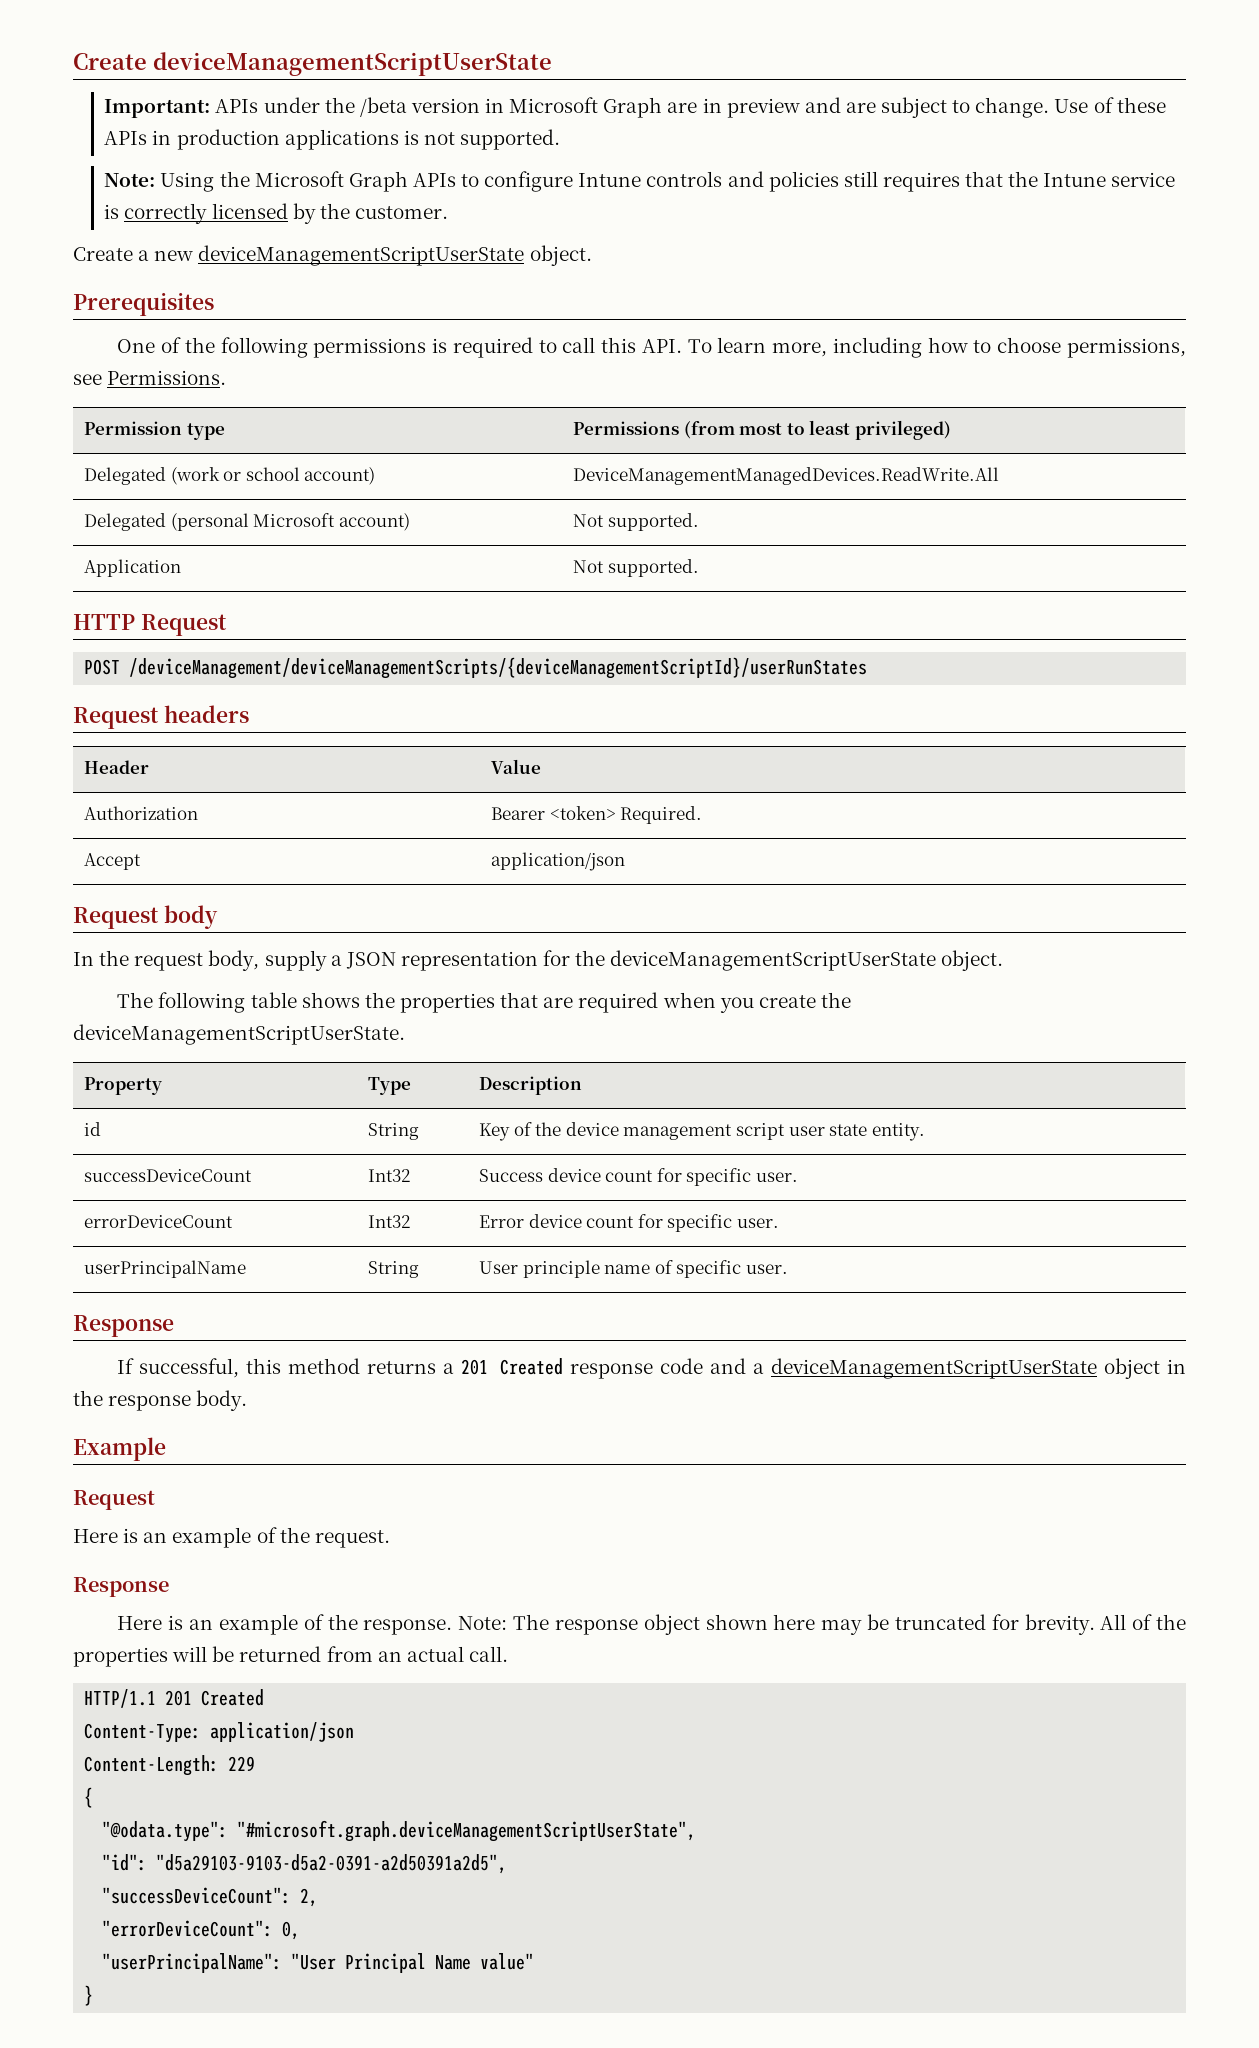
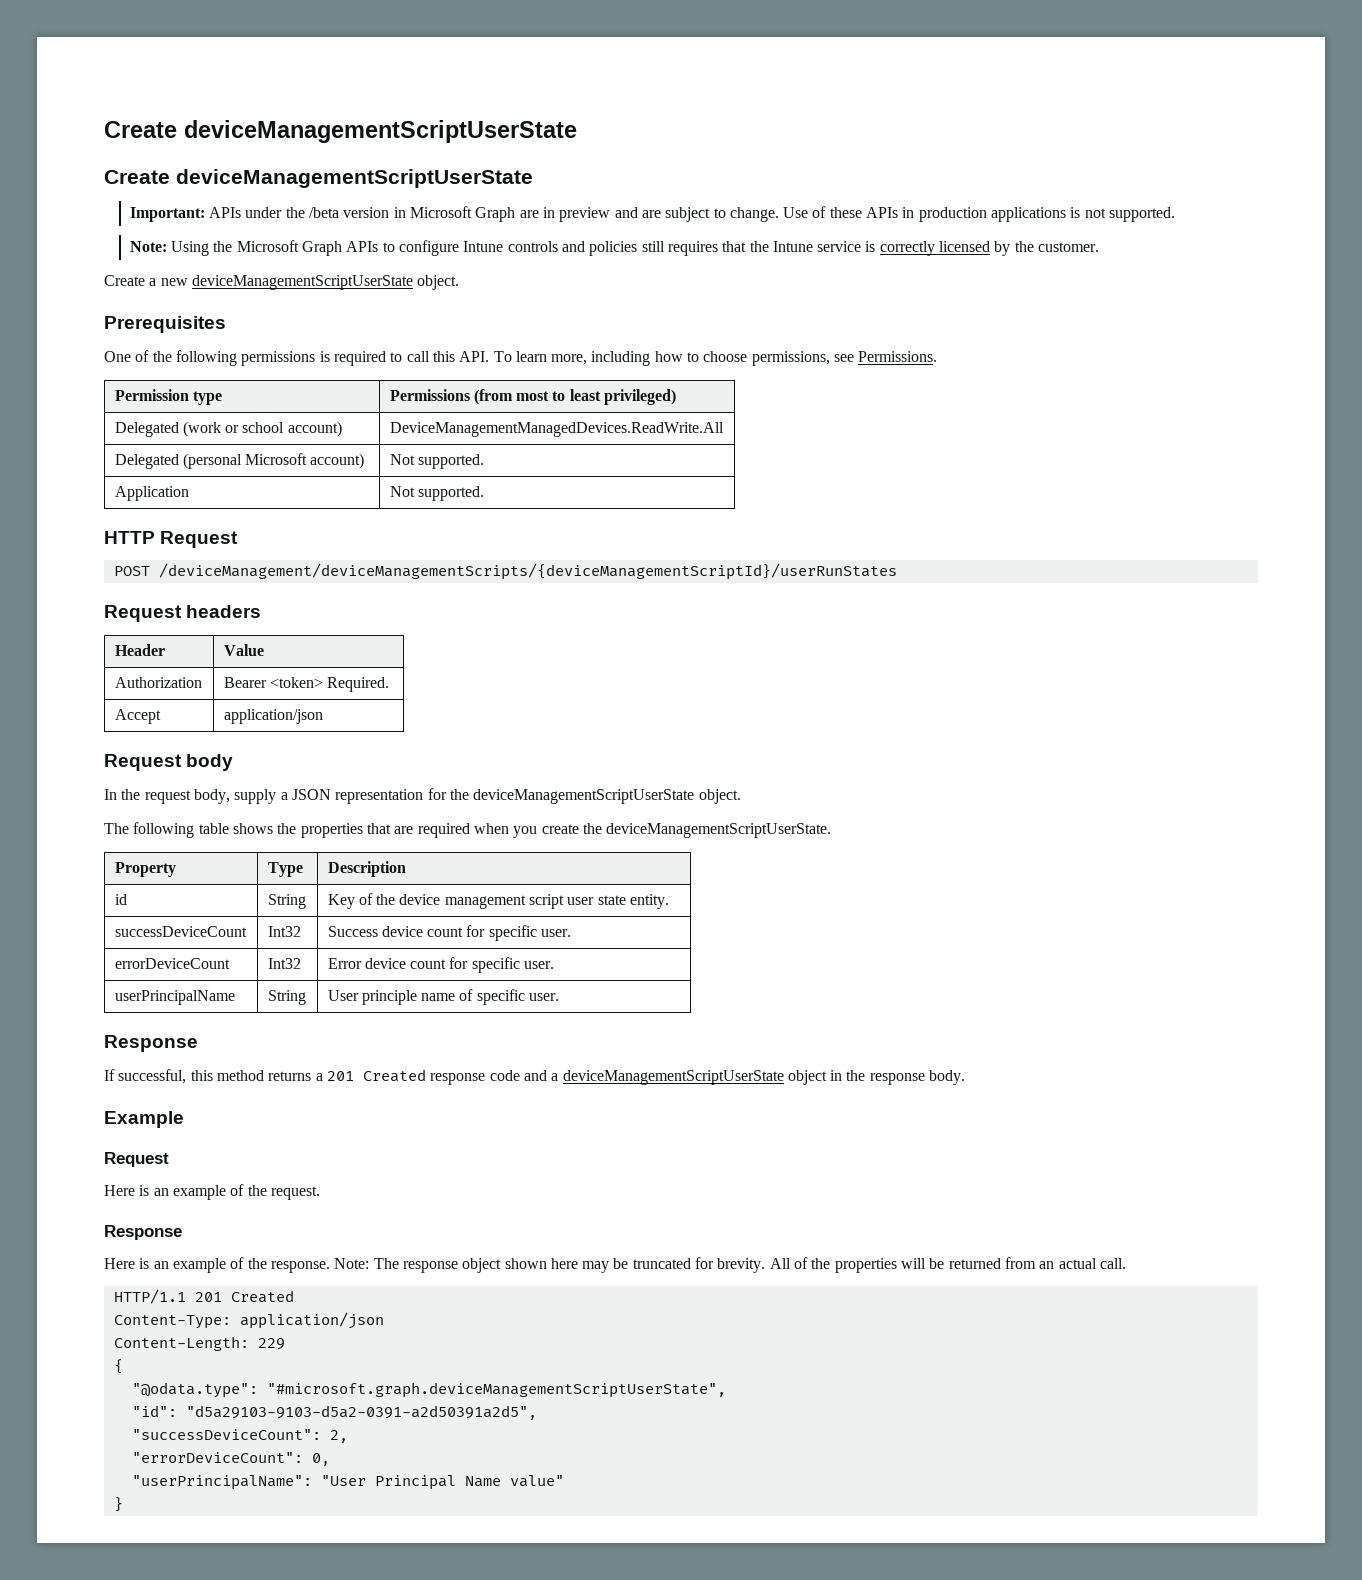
[73,52,552,76] Create deviceManagementScriptUserState -> [104,120,577,143] [104,169,533,188] Create deviceManagementScriptUserState // Create deviceManagementScriptUserState

